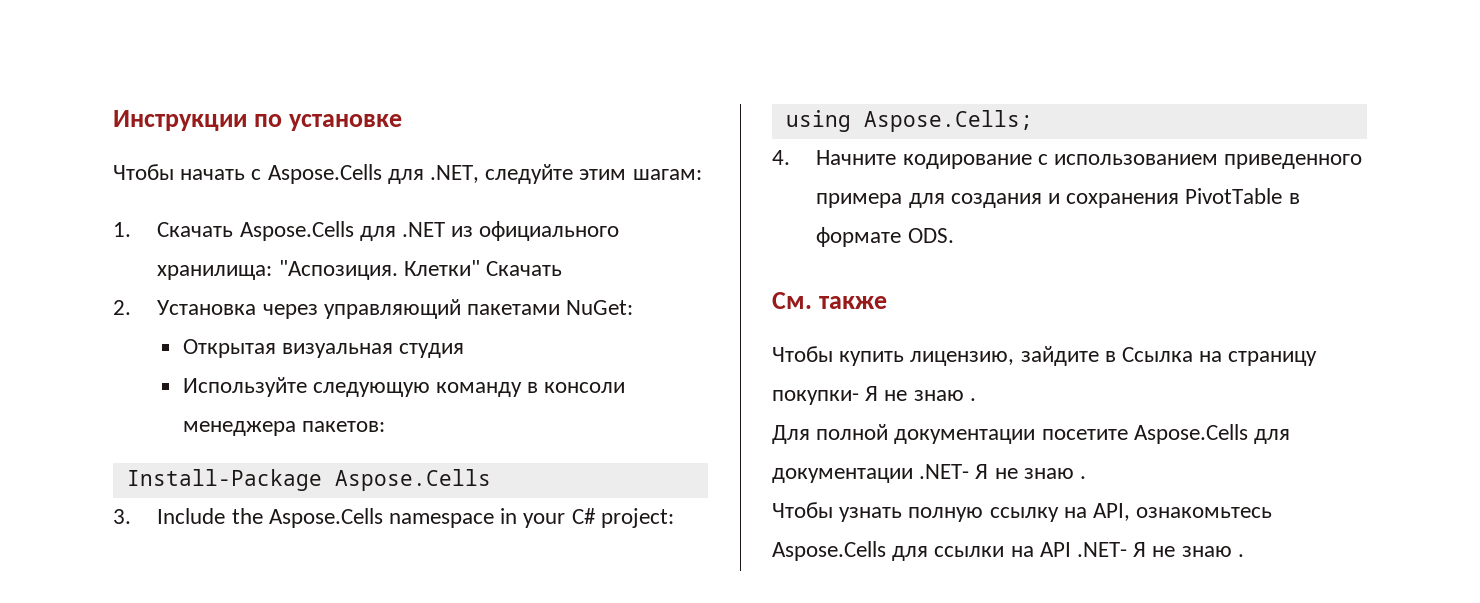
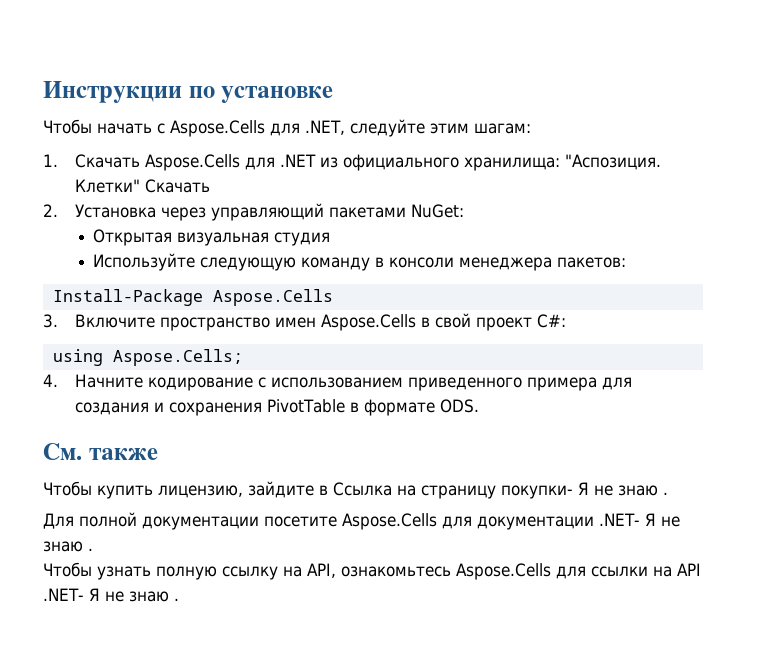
[157,508,674,528] Include the Aspose.Cells namespace in your C# project: -> [75,313,567,331] Включите пространство имен Aspose.Cells в свой проект C#:

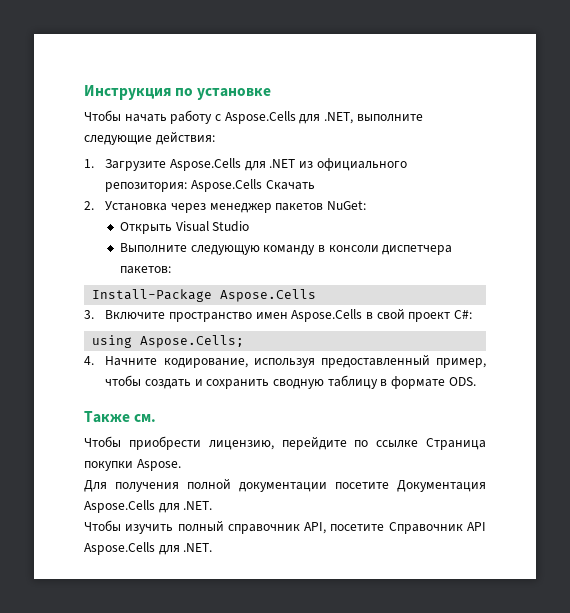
[43,81,182,103] Инструкции -> [84,85,171,100] Инструкция
(152, 128) none -> [170,110,213,124] работу
[350,119,531,137] следуйте этим шагам: -> [356,114,423,122] [84,131,215,145] выполните следующие действия:
[75,154,141,168] Скачать -> [105,159,167,171] Загрузите
[464,154,662,171] [75,179,141,193] хранилища: "Аспозиция. Клетки" -> [105,179,262,192] репозитория: Aspose.Cells
[211,203,407,221] управляющий пакетами -> [209,203,324,213] менеджер пакетов
[93,229,331,246] [93,253,196,271] Открытая визуальная студия // Используйте -> [120,221,250,234] [120,243,188,253] Открыть Visual Studio // Выполните
[459,257,553,271] менеджера -> [382,245,453,255] диспетчера
[148,377,633,391] [75,399,346,416] кодирование с использованием приведенного примера для создания и сохранения PivotTable -> [163,354,487,368] [105,375,378,389] кодирование, используя предоставленный пример, чтобы создать и сохранить сводную таблицу
[43,443,158,460] [43,481,668,499] См. также // Чтобы купить лицензию, зайдите в Ссылка на страницу покупки- Я не знаю . -> [84,411,157,423] [84,436,486,450] [84,459,181,471] Также см. // Чтобы приобрести лицензию, перейдите по ссылке Страница покупки Aspose.
(74, 521) none -> [115,482,179,492] получения
[342,513,680,530] [43,541,93,552] [43,562,701,580] [43,588,179,602] Aspose.Cells для документации .NET- Я не знаю . // Чтобы узнать полную ссылку на API, ознакомьтесь Aspose.Cells для ссылки на API .NET- Я не знаю . -> [397,480,486,492] [84,500,213,513] [84,520,486,534] [84,542,213,555] Документация Aspose.Cells для .NET. // Чтобы изучить полный справочник API, посетите Справочник API Aspose.Cells для .NET.

